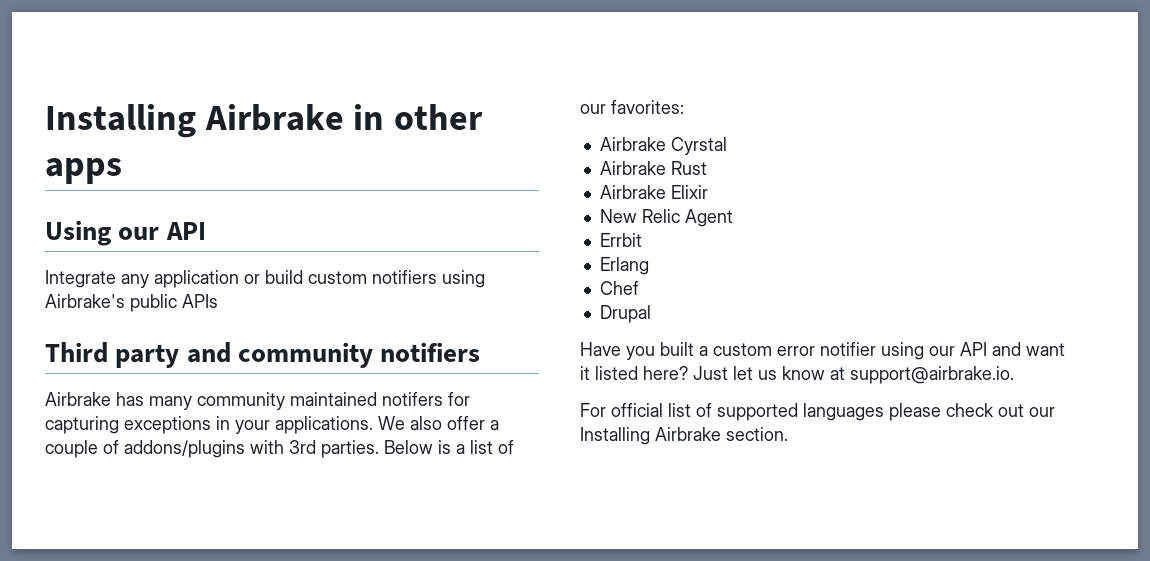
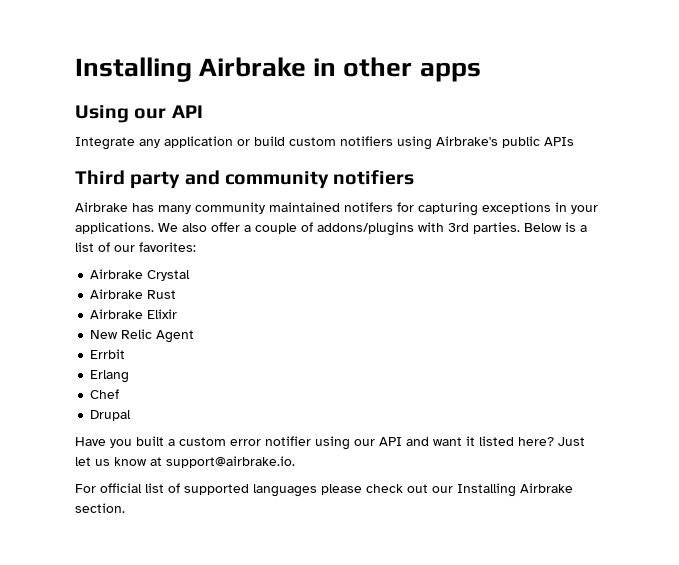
[670,137,727,155] Cyrstal -> [147,270,191,281] Crystal

